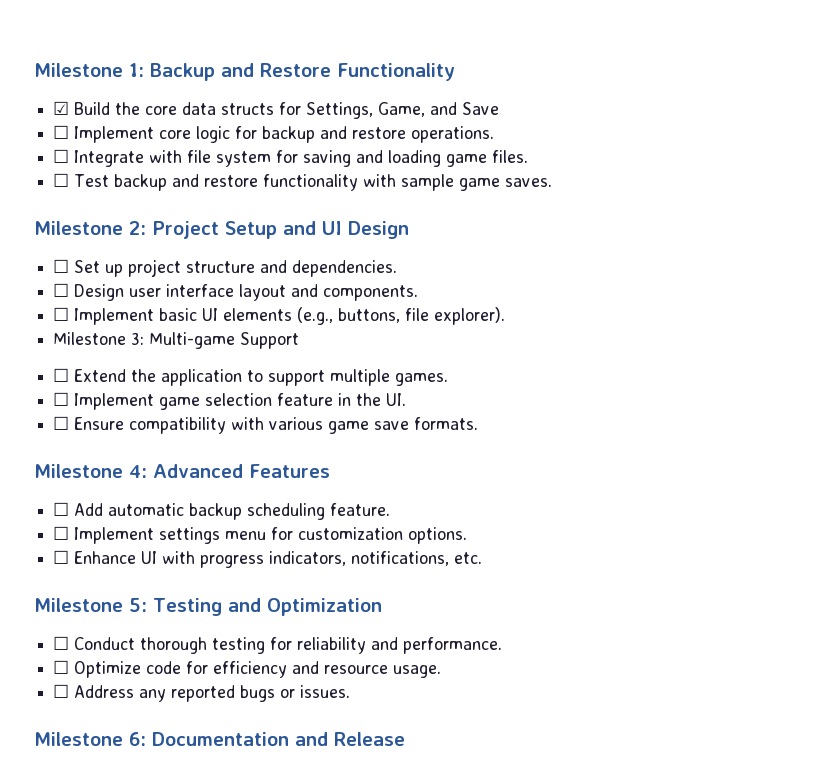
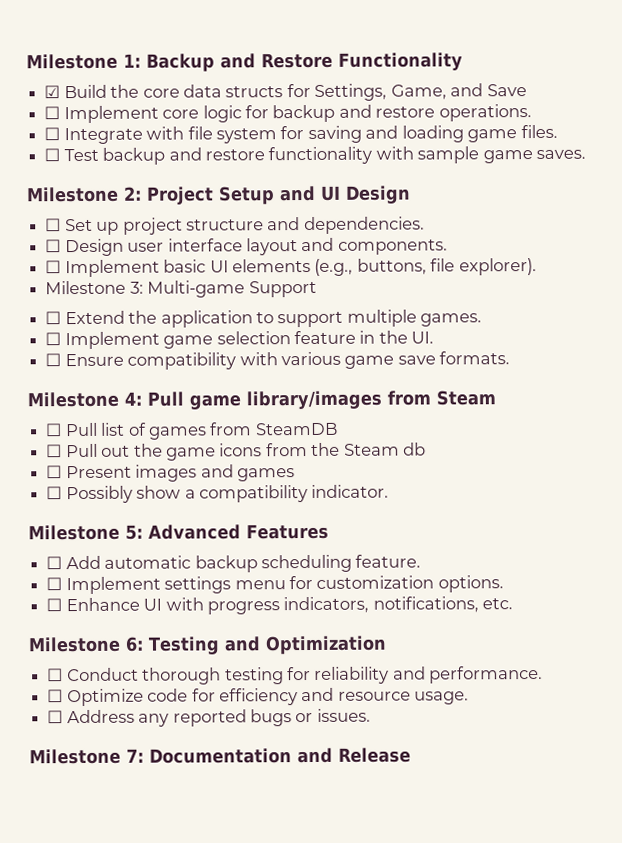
(147, 471) none -> [147,390,496,410] [46,422,338,440] [46,442,427,461] [46,464,295,482] [46,484,390,504] [28,524,143,541] Pull game library/images from Steam // ☐ Pull list of games from SteamDB // ☐ Pull out the game icons from the Steam db // ☐ Present images and games // ☐ Possibly show a compatibility indicator. // Milestone 5:
[129,598,147,612] 5: -> [125,636,144,652] 6:
[129,732,146,746] 6: -> [126,748,144,763] 7:

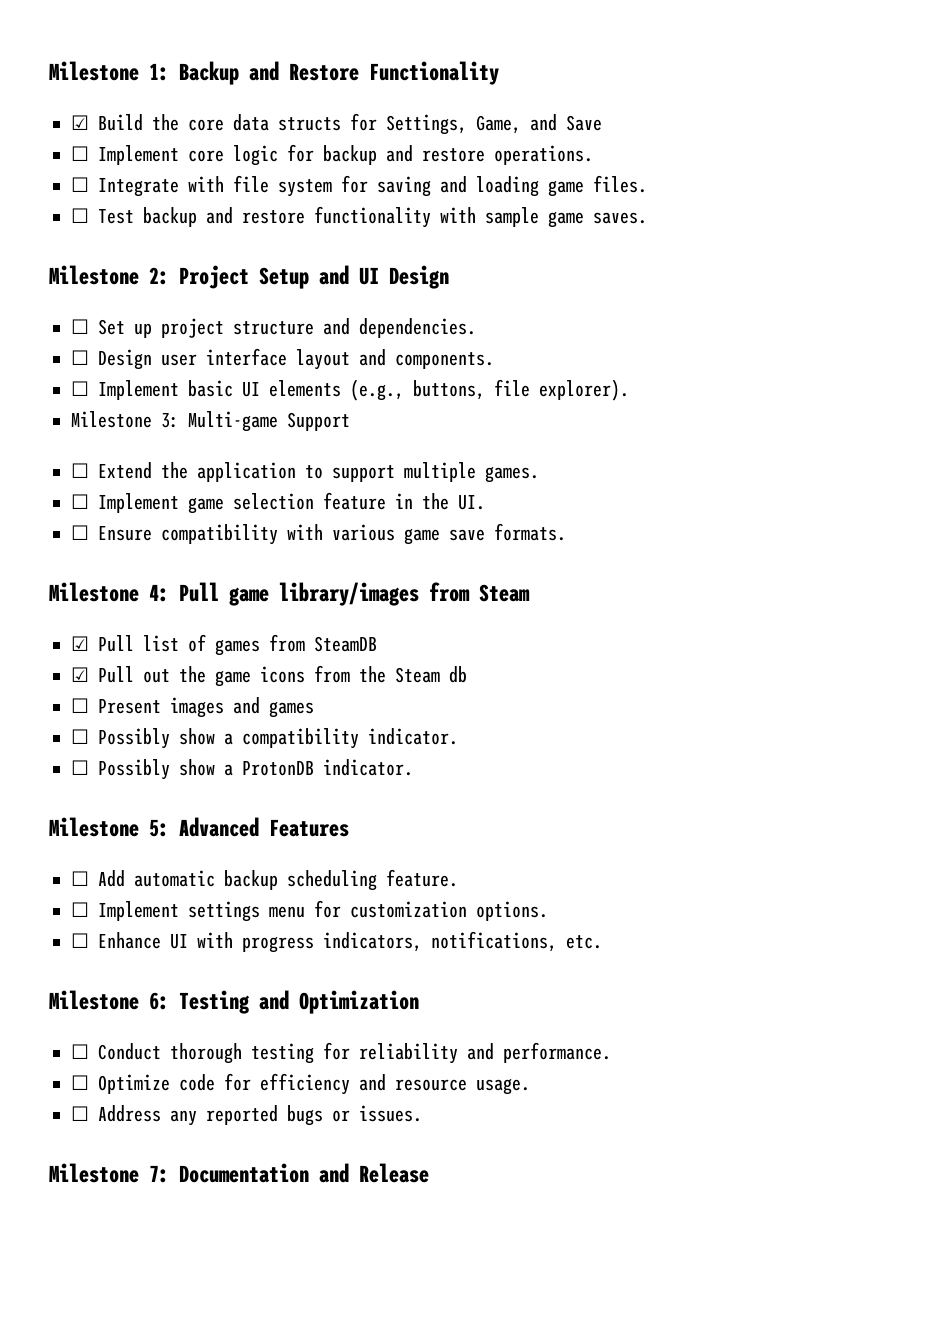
[46,423,63,437] ☐ -> [71,636,89,651] ☑
[46,444,63,458] ☐ -> [71,667,89,682] ☑
(390, 491) none -> [71,759,413,780] // ☐ Possibly show a ProtonDB indicator.

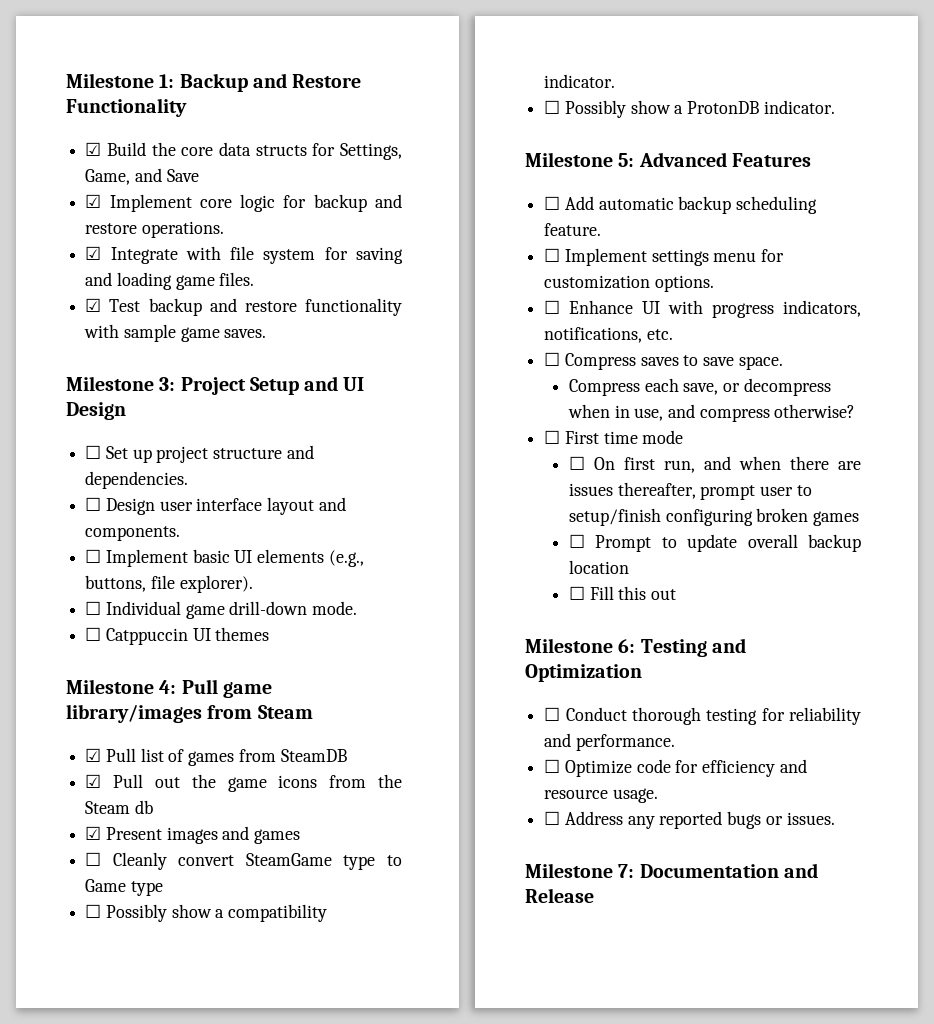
[71,146,89,161] ☐ -> [85,194,102,208] ☑
[71,177,89,192] ☐ -> [85,246,102,260] ☑
[71,208,89,223] ☐ -> [85,298,102,312] ☑
[149,267,169,285] 2: -> [159,377,176,391] 3:
[71,411,350,432] [71,462,539,483] [71,492,485,514] [71,523,566,545] Milestone 3: Multi-game Support // ☐ Extend the application to support multiple games. // ☐ Implement game selection feature in the UI. // ☐ Ensure compatibility with various game save formats. -> [85,601,358,619] [85,627,270,645] ☐ Individual game drill-down mode. // ☐ Catppuccin UI themes
[71,698,89,713] ☐ -> [85,826,102,840] ☑
(314, 709) none -> [85,852,402,870] [85,879,163,896] // ☐ Cleanly convert SteamGame type to Game type
(602, 942) none -> [544,352,783,370] [568,378,831,396] [567,404,856,422] [544,430,684,444] [568,456,861,473] [568,482,812,500] [568,508,860,526] [568,534,861,552] [568,560,629,574] [568,586,677,600] // ☐ Compress saves to save space. // Compress each save, or decompress when in use, and compress otherwise? // ☐ First time mode // ☐ On first run, and when there are issues thereafter, prompt user to setup/finish configuring broken games // ☐ Prompt to update overall backup location // ☐ Fill this out

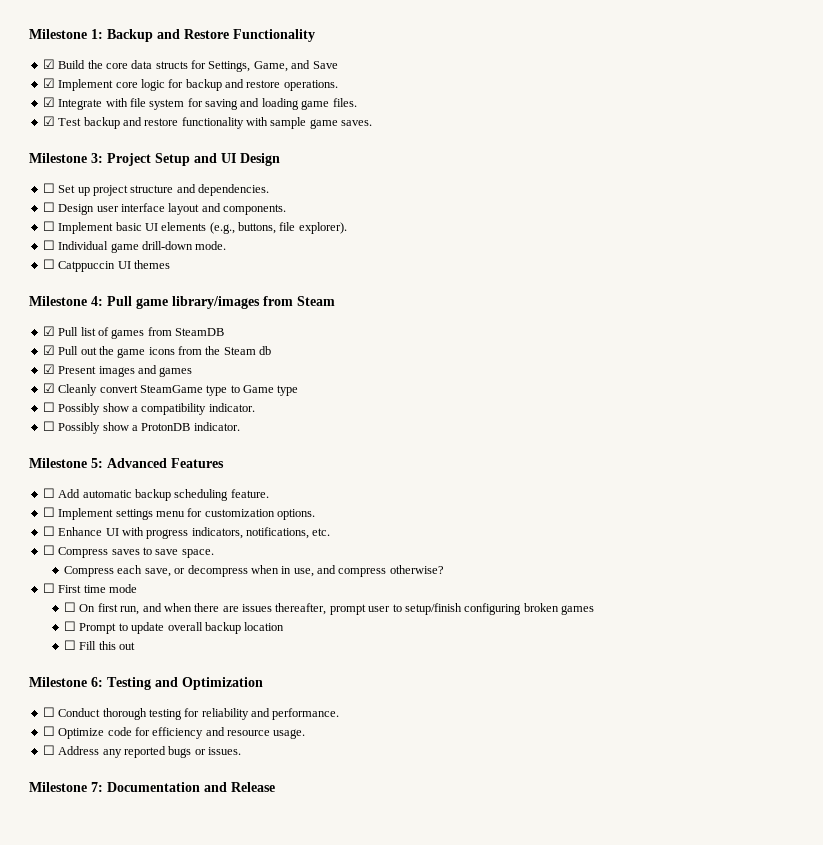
[85,852,102,866] ☐ -> [42,383,55,393] ☑

